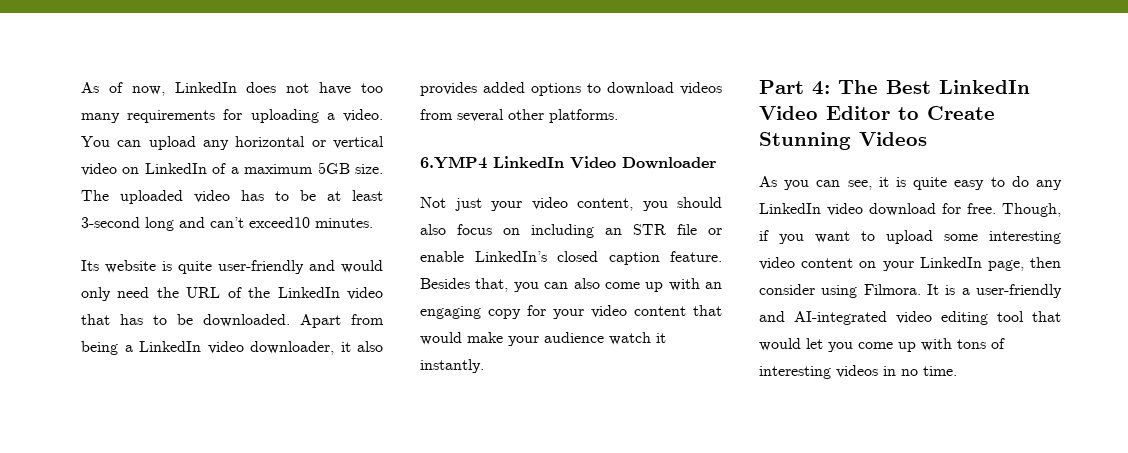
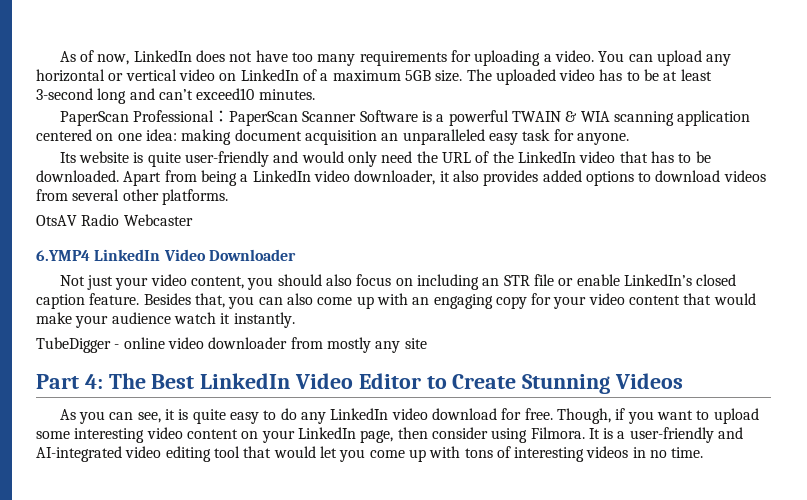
(373, 223) none -> [59,110,751,126] [36,129,629,145] // PaperScan Professional：PaperScan Scanner Software is a powerful TWAIN & WIA scanning application centered on one idea: making document acquisition an unparalleled easy task for anyone.
(618, 116) none -> [36,214,193,226] // OtsAV Radio Webcaster
(484, 366) none -> [36,337,427,353] // TubeDigger - online video downloader from mostly any site

